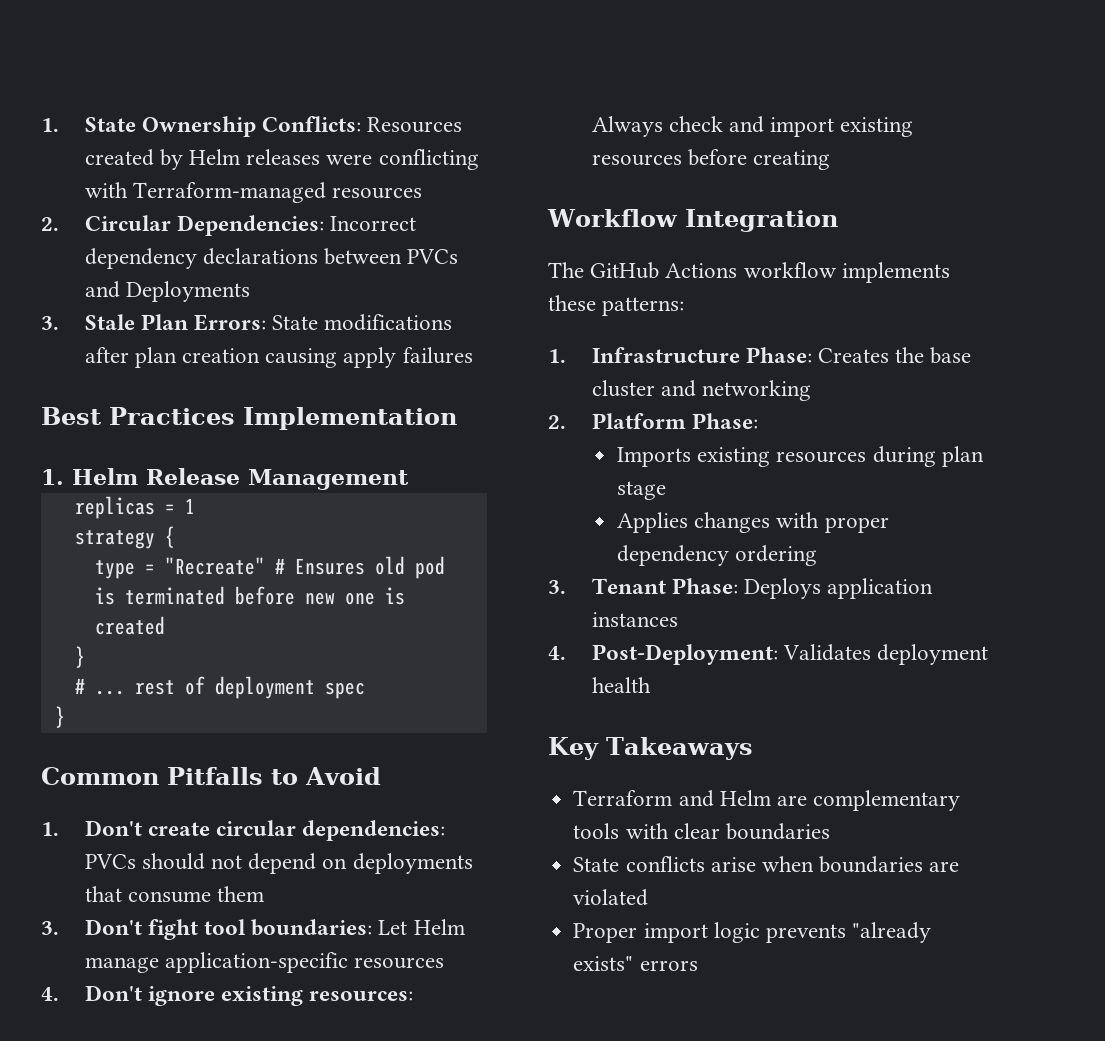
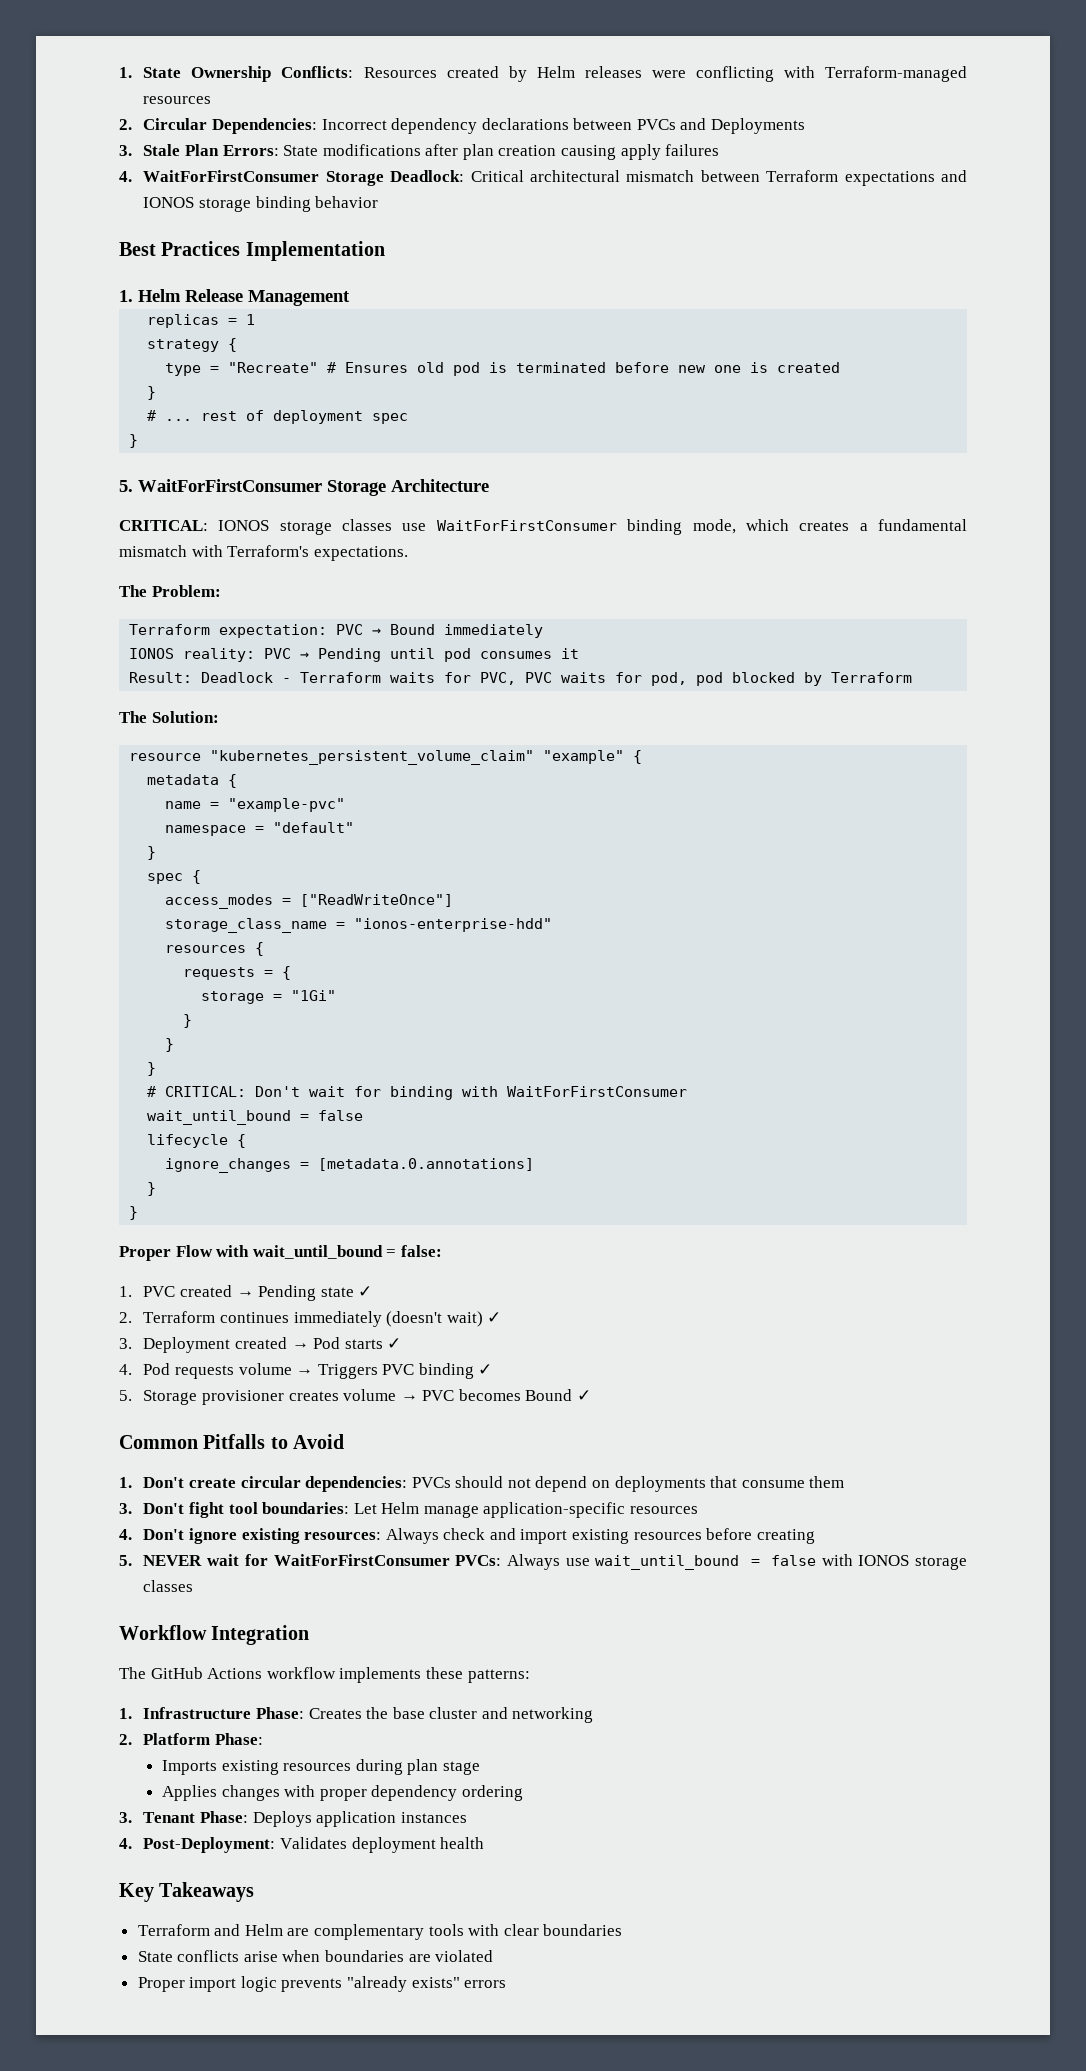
(473, 355) none -> [119,170,967,186] [143,196,379,212] // 4. WaitForFirstConsumer Storage Deadlock: Critical architectural mismatch between Terraform expectations and IONOS storage binding behavior
(65, 717) none -> [119,479,489,496] [119,519,968,535] [119,545,408,561] [119,585,221,597] [129,624,544,638] [129,648,580,662] [129,672,913,686] [119,711,219,723] [129,750,643,765] [147,774,238,788] [165,798,346,812] [165,822,355,836] [147,846,157,860] [147,870,202,884] [165,894,454,909] [165,918,553,933] [165,942,265,956] [183,966,292,980] [201,990,337,1004] [183,1014,193,1028] [165,1038,175,1052] [147,1062,157,1076] [147,1086,688,1100] [147,1110,364,1125] [147,1134,247,1148] [165,1158,535,1173] [147,1182,157,1196] [129,1206,139,1220] [119,1245,442,1261] [119,1285,373,1301] [119,1311,502,1327] [119,1337,402,1353] [119,1363,493,1379] [119,1389,592,1405] // 5. WaitForFirstConsumer Storage Architecture // CRITICAL: IONOS storage classes use WaitForFirstConsumer binding mode, which creates a fundamental mismatch with Terraform's expectations. // The Problem: // Terraform expectation: PVC → Bound immediately // IONOS reality: PVC → Pending until pod consumes it // Result: Deadlock - Terraform waits for PVC, PVC waits for pod, pod blocked by Terraform // The Solution: // resource "kubernetes_persistent_volume_claim" "example" { // metadata { // name = "example-pvc" // namespace = "default" // } // spec { // access_modes = ["ReadWriteOnce"] // storage_class_name = "ionos-enterprise-hdd" // resources { // requests = { // storage = "1Gi" // } // } // } // # CRITICAL: Don't wait for binding with WaitForFirstConsumer // wait_until_bound = false // lifecycle { // ignore_changes = [metadata.0.annotations] // } // } // Proper Flow with wait_until_bound = false: // 1. PVC created → Pending state ✓ // 2. Terraform continues immediately (doesn't wait) ✓ // 3. Deployment created → Pod starts ✓ // 4. Pod requests volume → Triggers PVC binding ✓ // 5. Storage provisioner creates volume → PVC becomes Bound ✓
(831, 160) none -> [119,1554,968,1570] [143,1580,194,1592] // 5. NEVER wait for WaitForFirstConsumer PVCs: Always use wait_until_bound = false with IONOS storage classes

